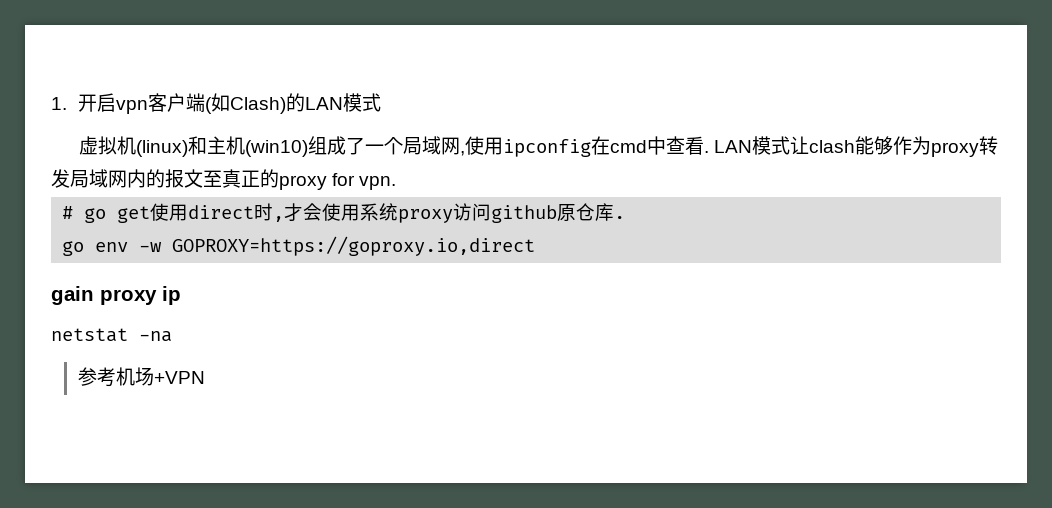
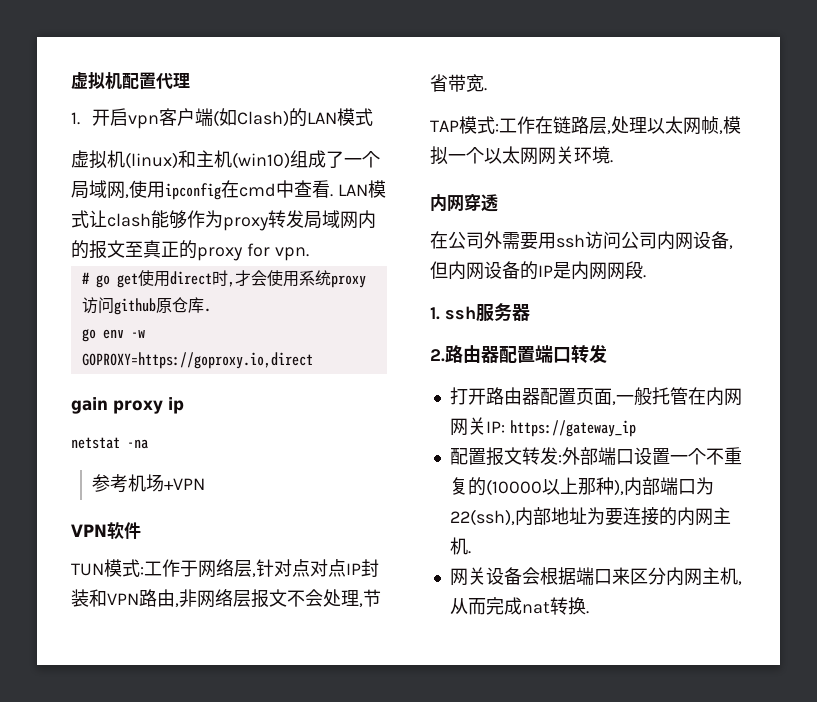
(51, 103) none -> [71,71,190,90] 虚拟机配置代理 //
(205, 377) none -> [71,522,141,540] [71,559,379,578] [71,589,381,608] [430,74,487,92] [430,116,741,135] [430,146,613,165] [430,194,498,212] [430,231,733,250] [430,261,646,280] [430,303,530,322] [430,344,607,364] [449,387,742,406] [449,417,636,437] [449,447,742,466] [449,477,714,496] [449,507,731,526] [449,537,471,555] [449,567,742,586] [449,597,589,615] // VPN软件 // TUN模式:工作于网络层,针对点对点IP封装和VPN路由,非网络层报文不会处理,节省带宽. // TAP模式:工作在链路层,处理以太网帧,模拟一个以太网网关环境. // 内网穿透 // 在公司外需要用ssh访问公司内网设备,但内网设备的IP是内网网段. // 1. ssh服务器 // 2.路由器配置端口转发 // 打开路由器配置页面,一般托管在内网网关IP: https://gateway_ip // 配置报文转发:外部端口设置一个不重复的(10000以上那种),内部端口为22(ssh),内部地址为要连接的内网主机. // 网关设备会根据端口来区分内网主机,从而完成nat转换.

